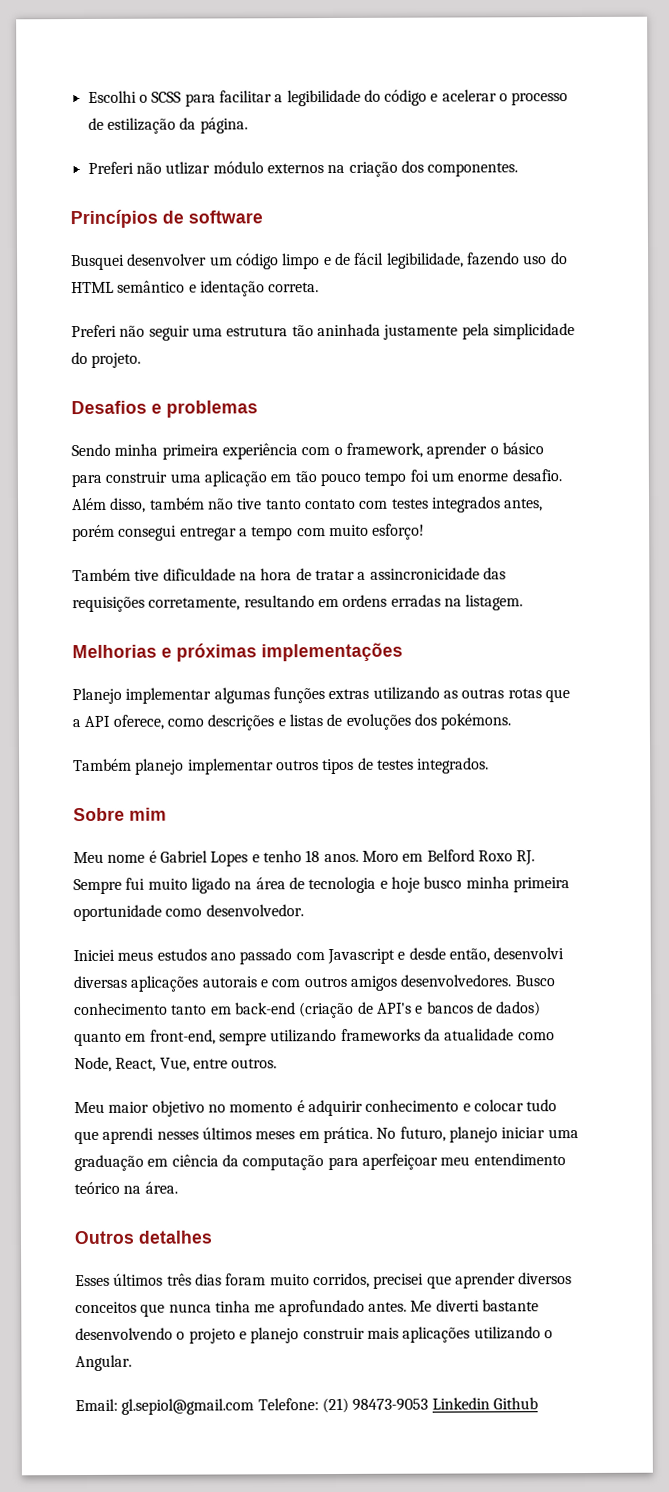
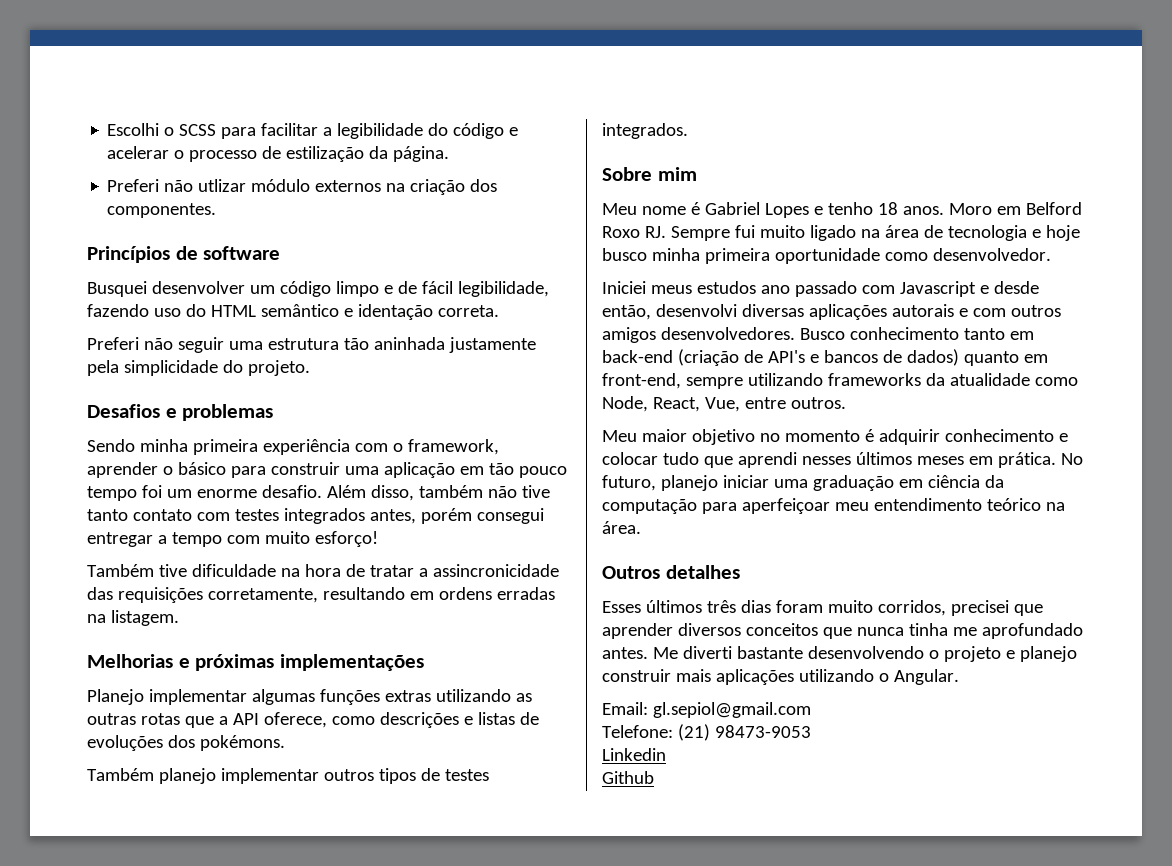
(255, 1406) none -> (811, 710) //
(429, 1404) none -> (811, 731) //
(490, 1403) none -> (666, 754) //

